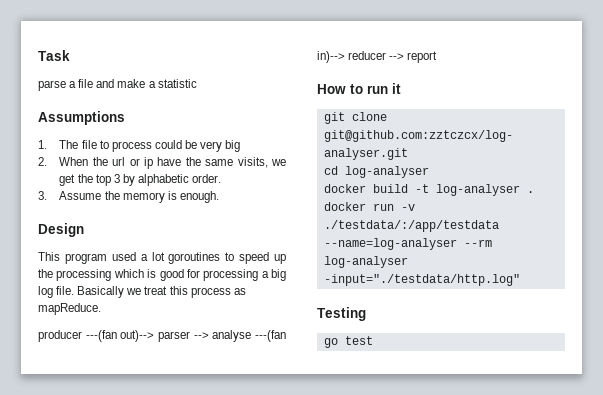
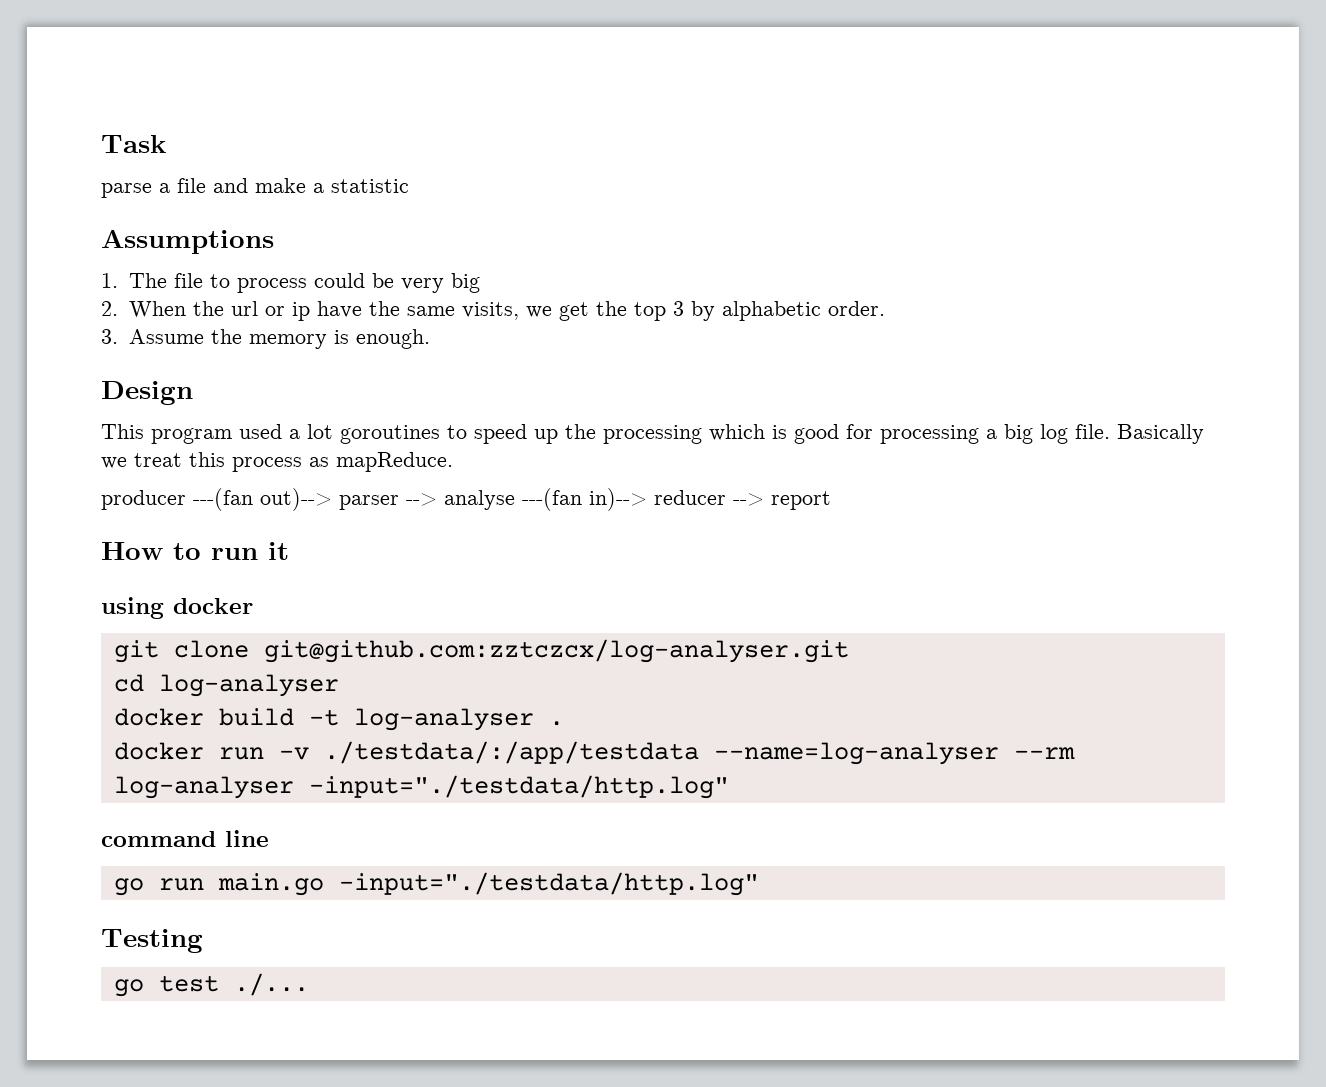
(401, 88) none -> [101,597,253,619] // using docker
(520, 280) none -> [101,830,269,847] [113,872,759,896] // command line // go run main.go -input="./testdata/http.log"
(373, 340) none -> [233,973,309,996] ./...

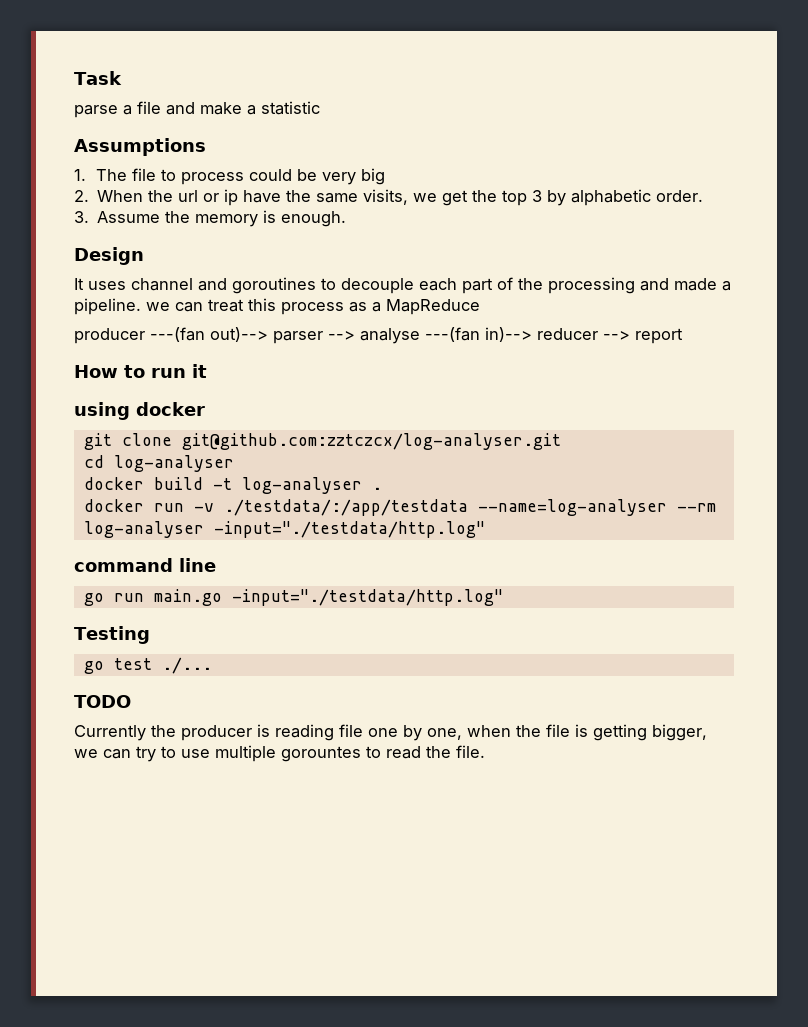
[101,424,1204,444] [101,457,127,469] This program used a lot goroutines to speed up the processing which is good for processing a big log file. Basically we -> [74,277,731,294] [74,298,203,315] It uses channel and goroutines to decouple each part of the processing and made a pipeline. we can
[336,452,453,472] mapReduce. -> [372,299,480,315] a MapReduce
(309, 984) none -> [74,695,131,708] [74,724,707,741] [74,745,485,762] // TODO // Currently the producer is reading file one by one, when the file is getting bigger, we can try to use multiple gorountes to read the file.

